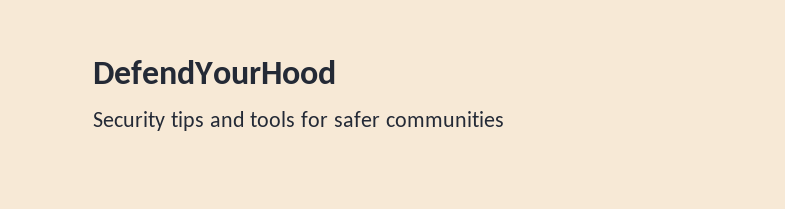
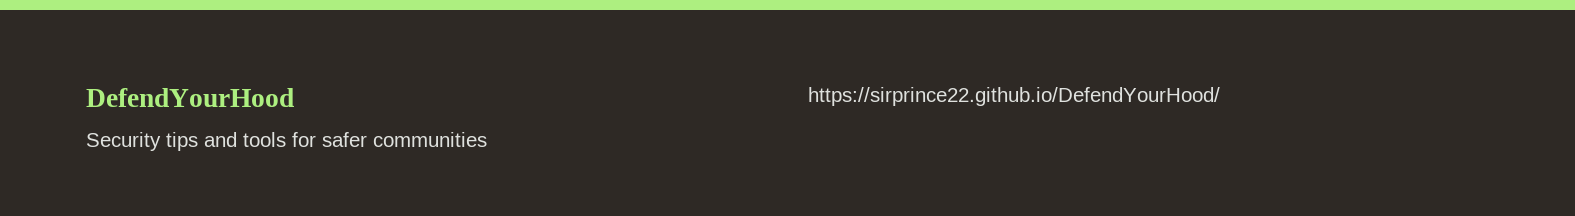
(504, 119) none -> [808,87,1220,106] https://sirprince22.github.io/DefendYourHood/

